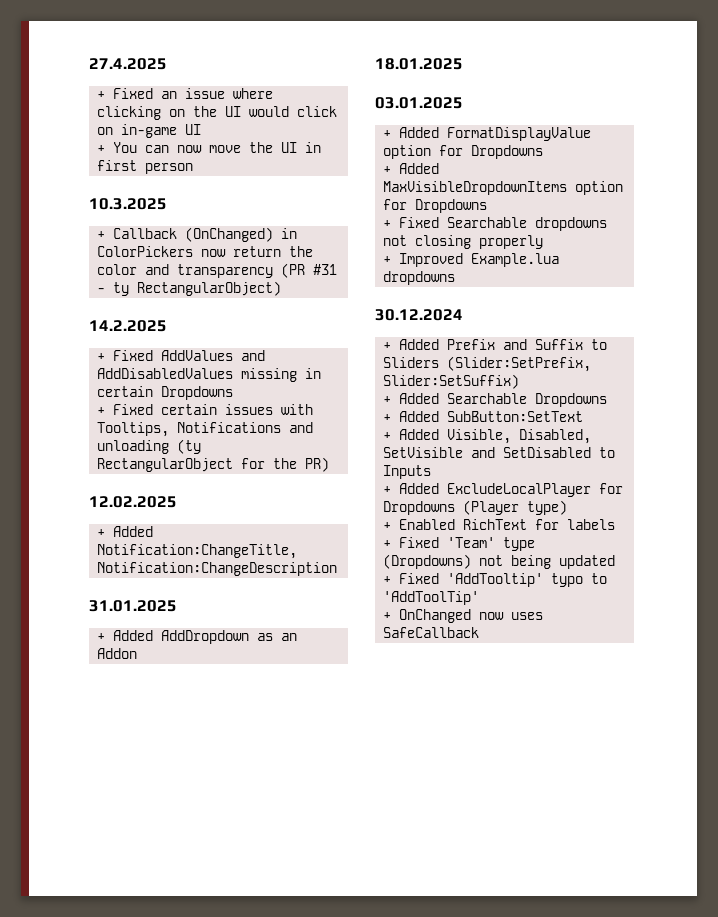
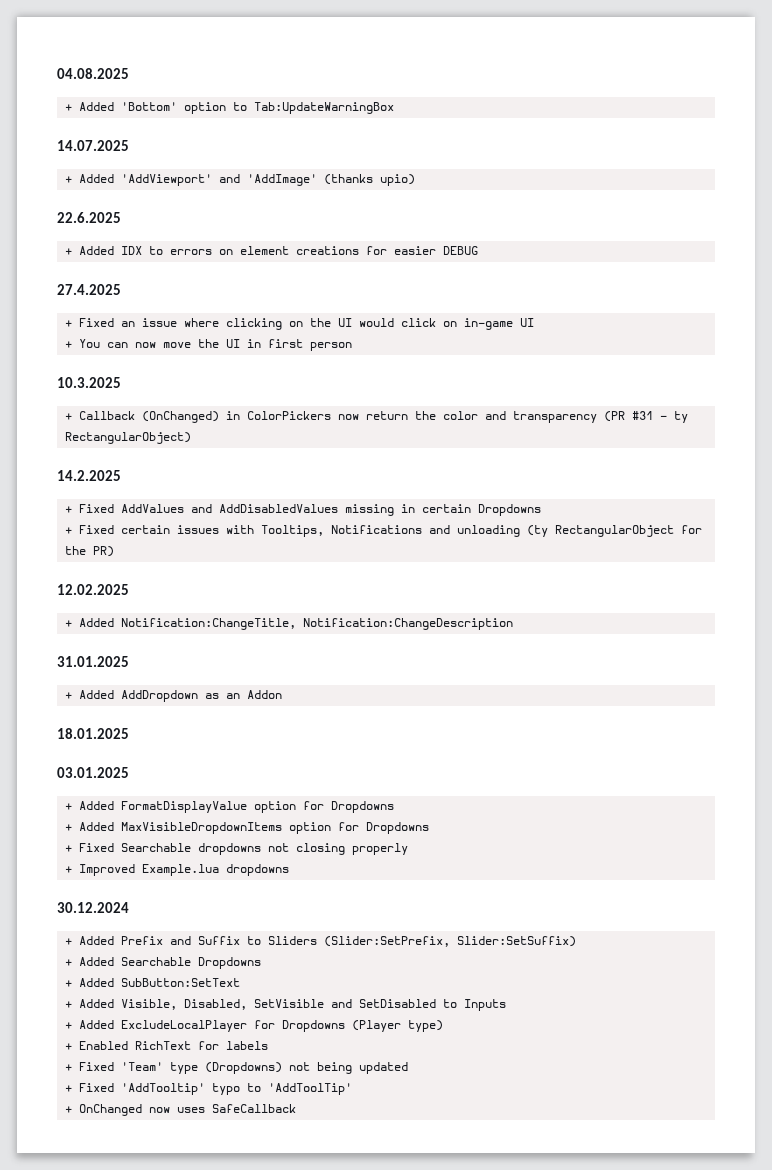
(89, 64) none -> [57,68,129,79] [65,102,395,114] [57,140,129,151] [65,174,416,186] [57,212,121,223] [65,246,479,255] 04.08.2025 // + Added 'Bottom' option to Tab:UpdateWarningBox // 14.07.2025 // + Added 'AddViewport' and 'AddImage' (thanks upio) // 22.6.2025 // + Added IDX to errors on element creations for easier DEBUG //

